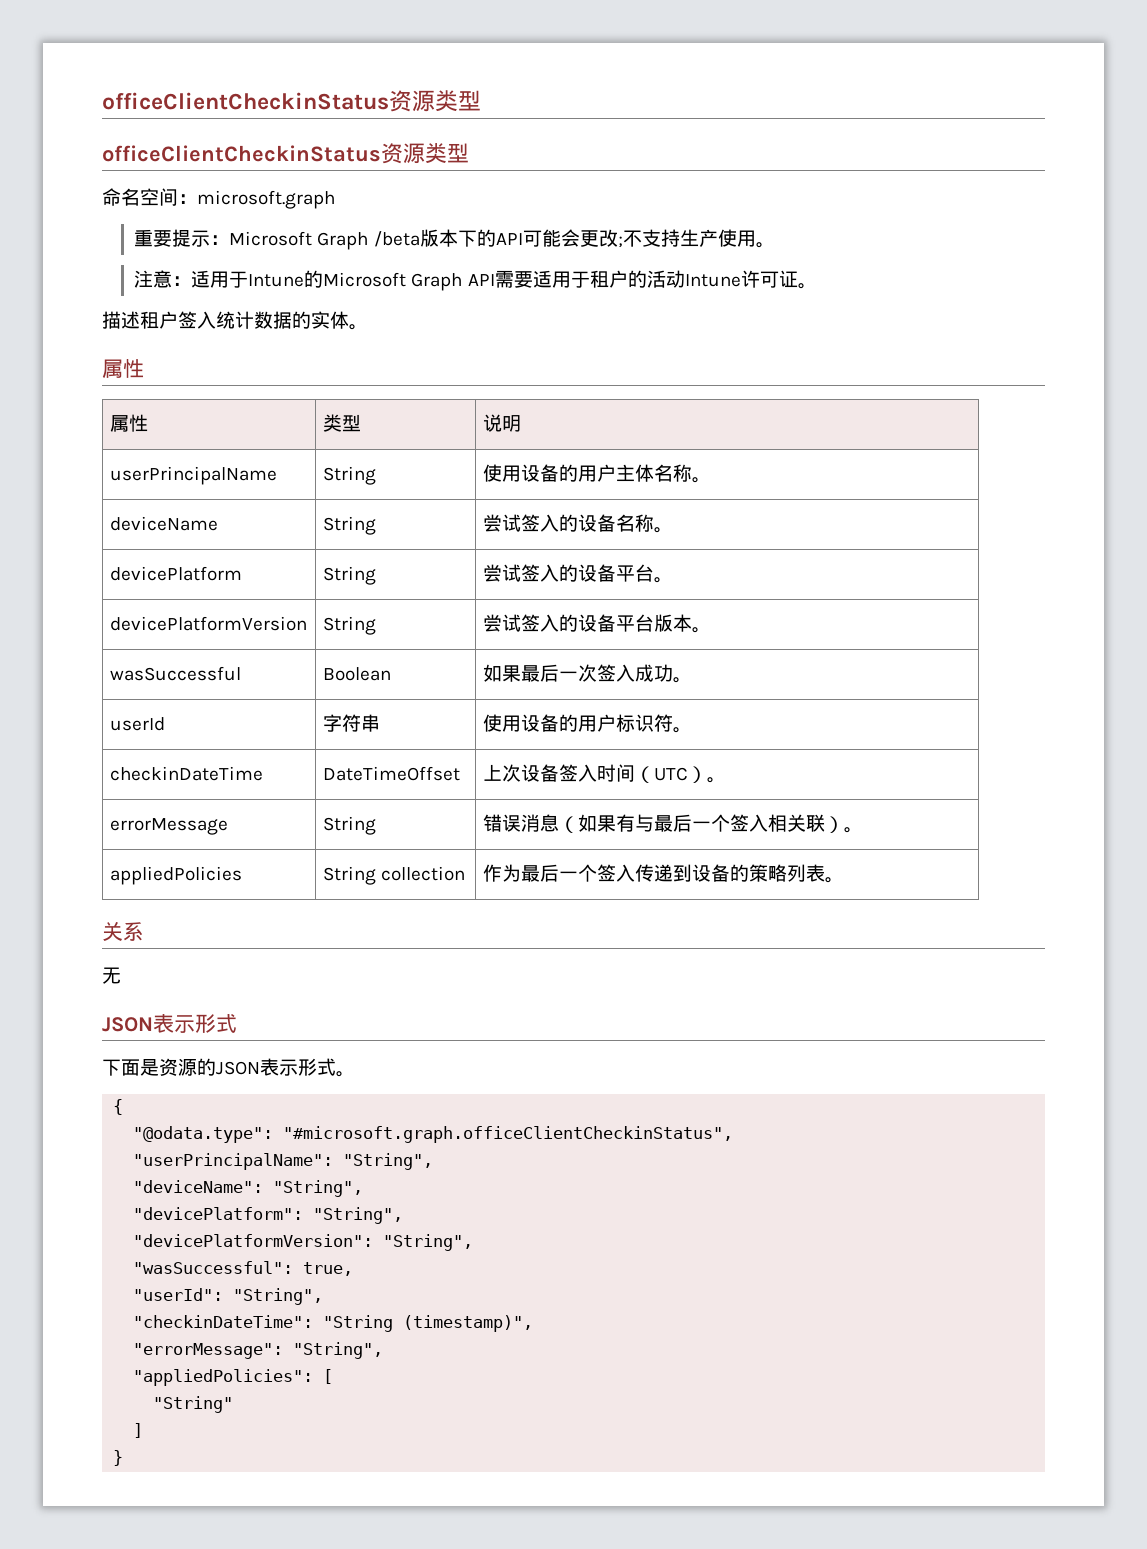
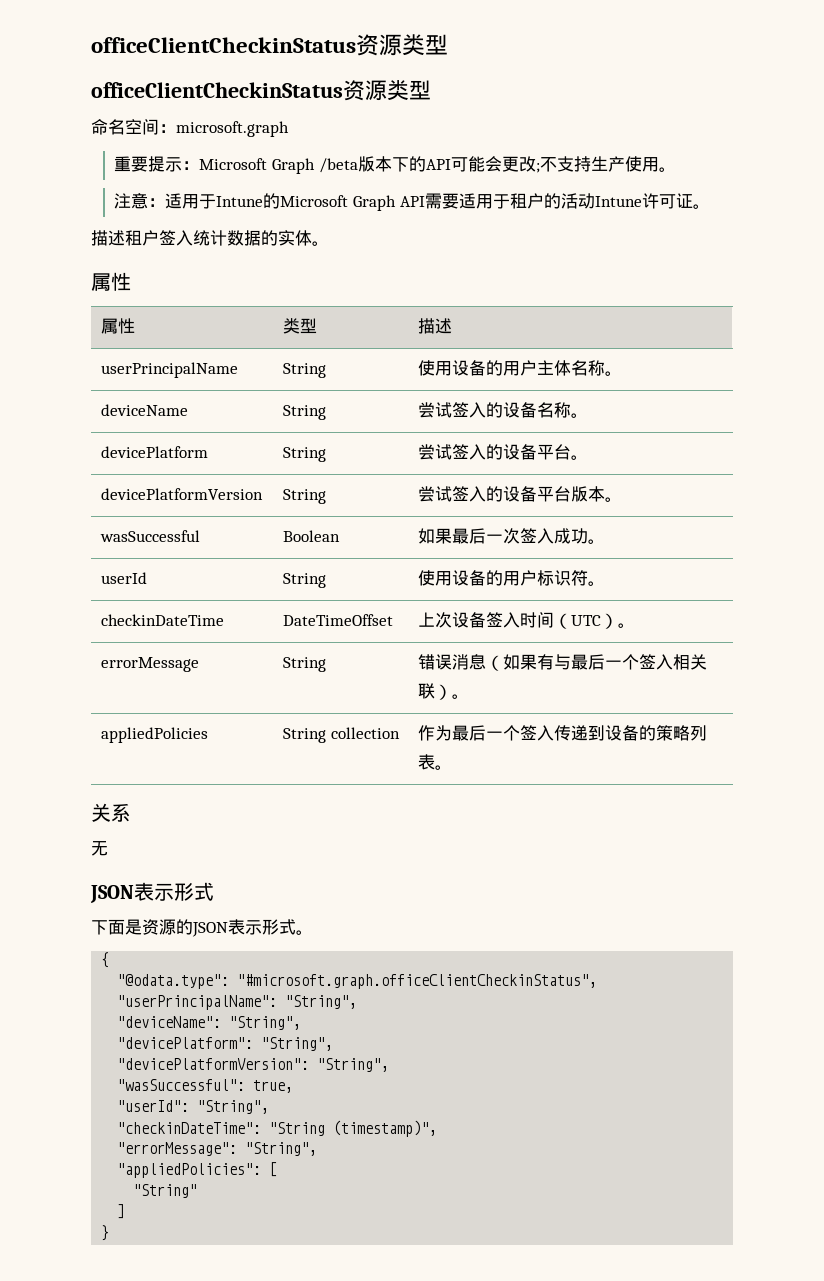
[482,414,521,432] 说明 -> [418,318,453,334] 描述
[322,714,380,732] 字符串 -> [283,573,327,588] String

